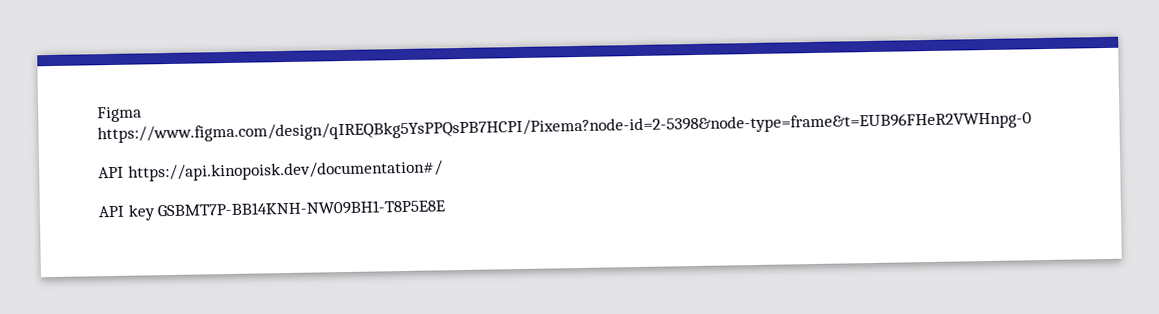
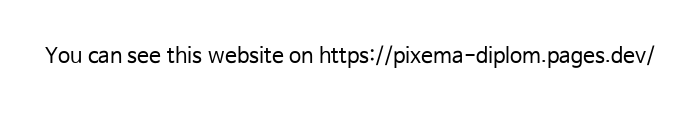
[97,106,142,123] [97,111,1032,144] [98,160,443,182] [98,199,446,221] Figma https://www.figma.com/design/qIREQBkg5YsPPQsPB7HCPI/Pixema?node-id=2-5398&node-type=frame&t=EUB96FHeR2VWHnpg-0 // API https://api.kinopoisk.dev/documentation#/ // API key GSBMT7P-BB14KNH-NW09BH1-T8P5E8E -> [45,45,655,68] You can see this website on https://pixema-diplom.pages.dev/

